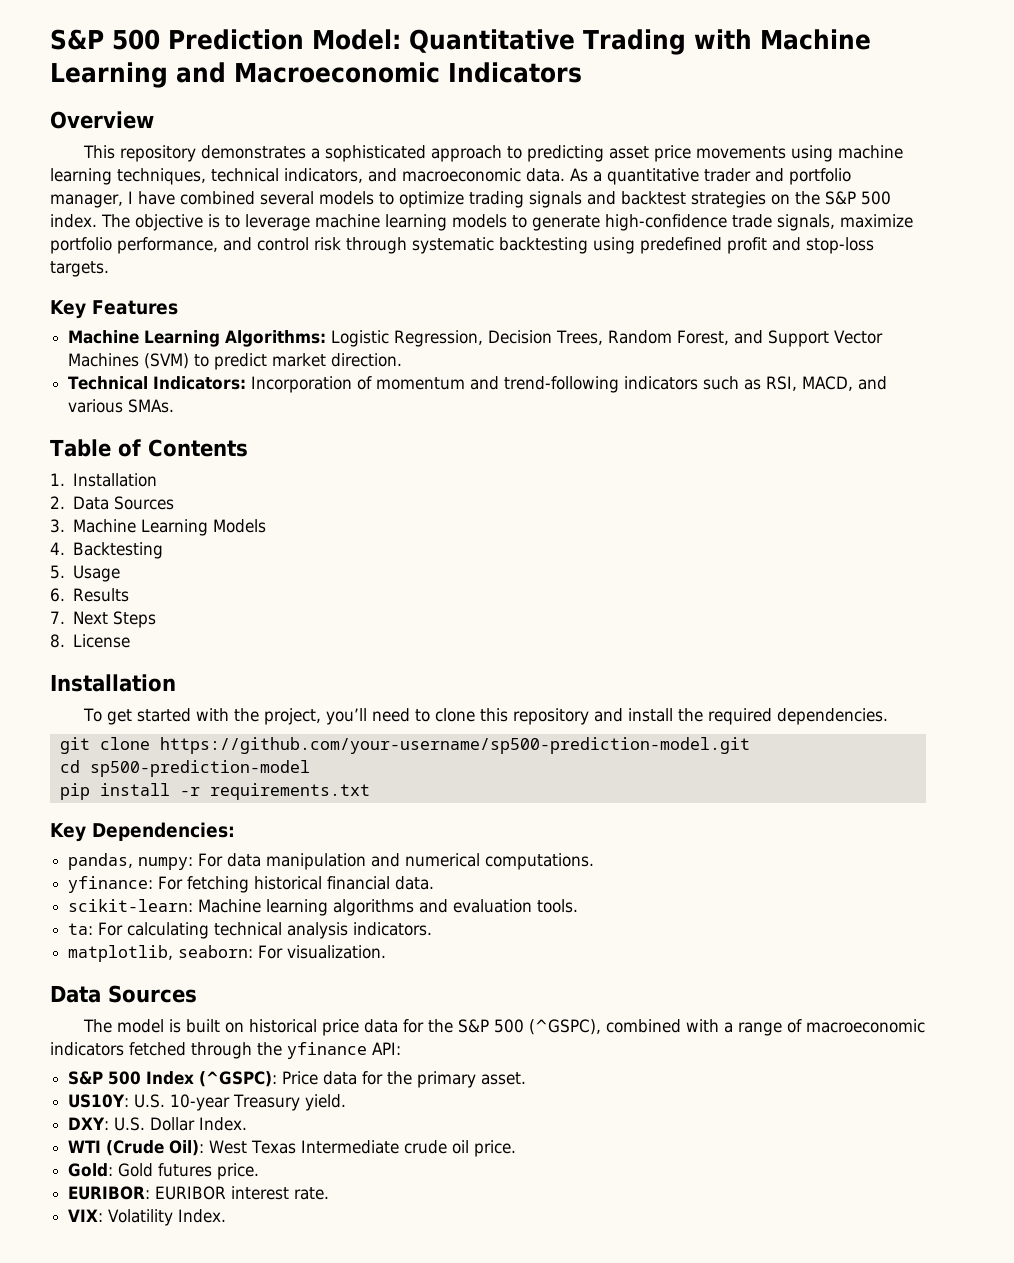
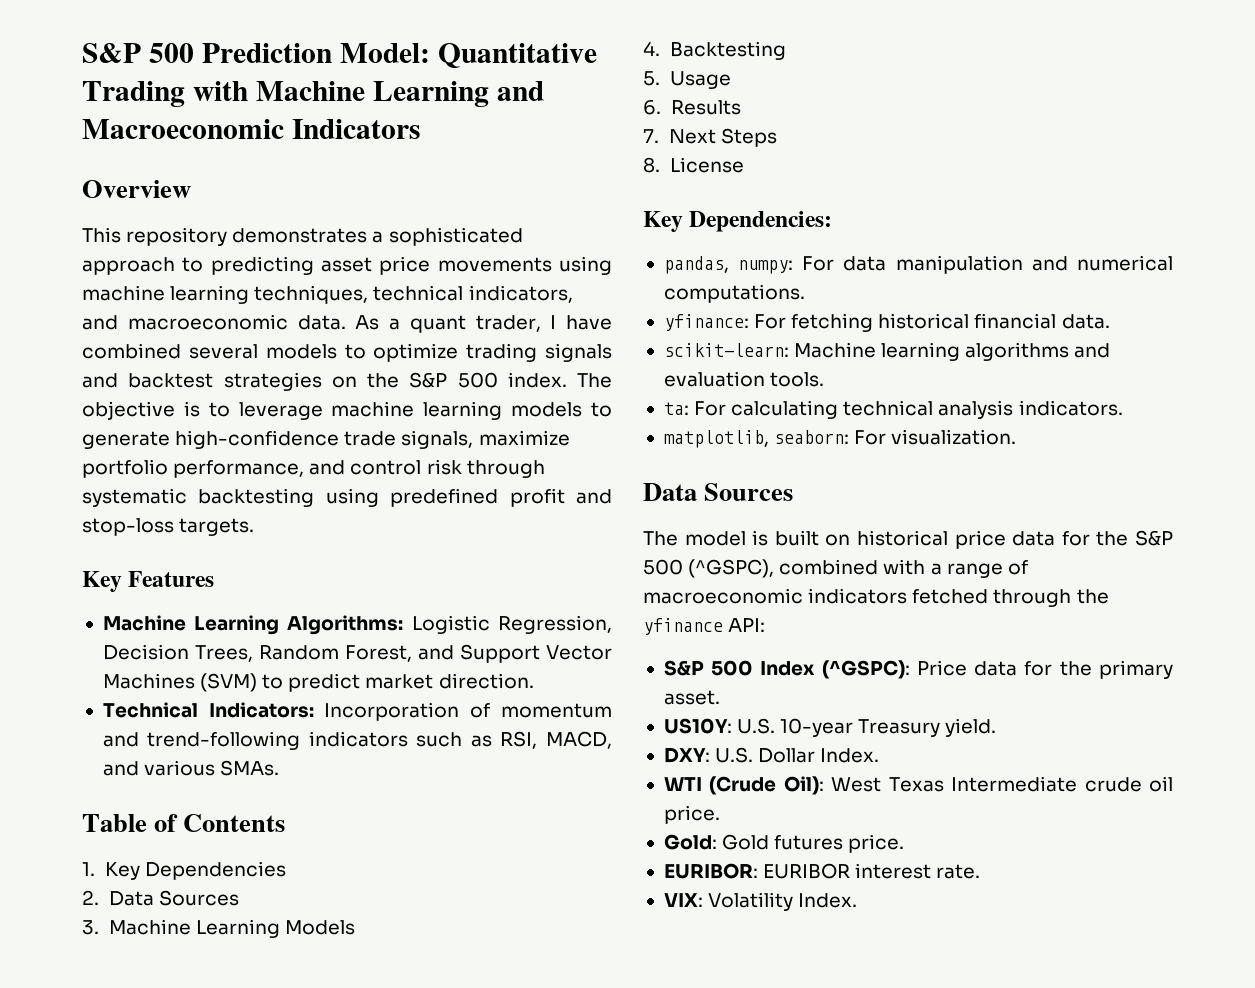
[607,168,851,185] [50,194,123,208] quantitative trader and portfolio manager, -> [409,315,541,333] quant trader,
[73,473,158,487] Installation -> [105,861,287,880] Key Dependencies
[50,674,176,692] [82,708,888,725] [59,737,750,754] [59,760,310,777] [59,783,370,800] // Installation // To get started with the project, you’ll need to clone this repository and install the required dependencies. // git clone https://github.com/your-username/sp500-prediction-model.git // cd sp500-prediction-model // pip install -r requirements.txt -> (744, 165) none

